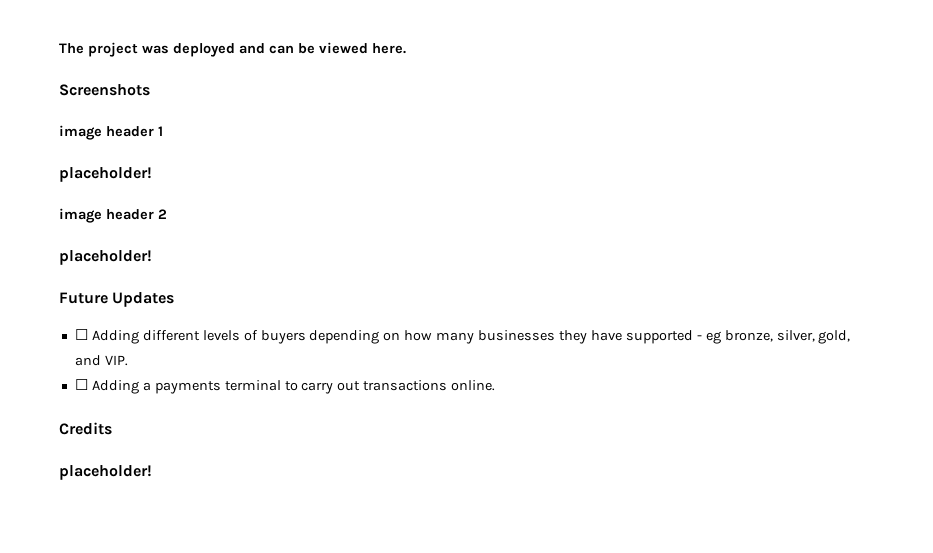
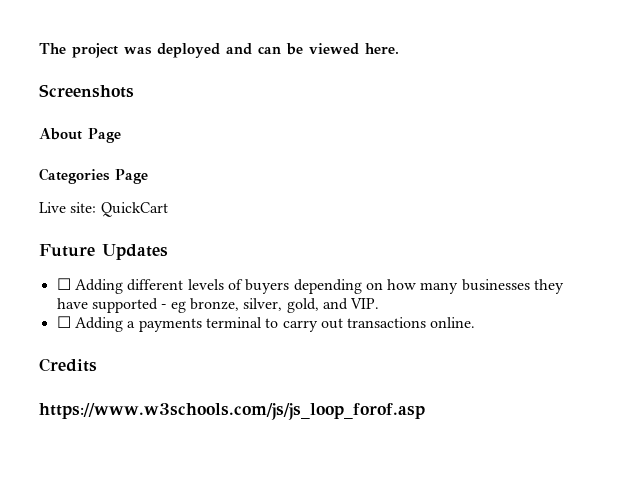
[59,125,163,140] [59,167,152,182] [59,208,167,223] [59,250,152,265] image header 1 // placeholder! // image header 2 // placeholder! -> [39,128,121,143] [39,168,148,184] [39,202,168,217] About Page // Categories Page // Live site: QuickCart
[59,465,152,480] placeholder! -> [39,403,425,420] https://www.w3schools.com/js/js_loop_forof.asp

